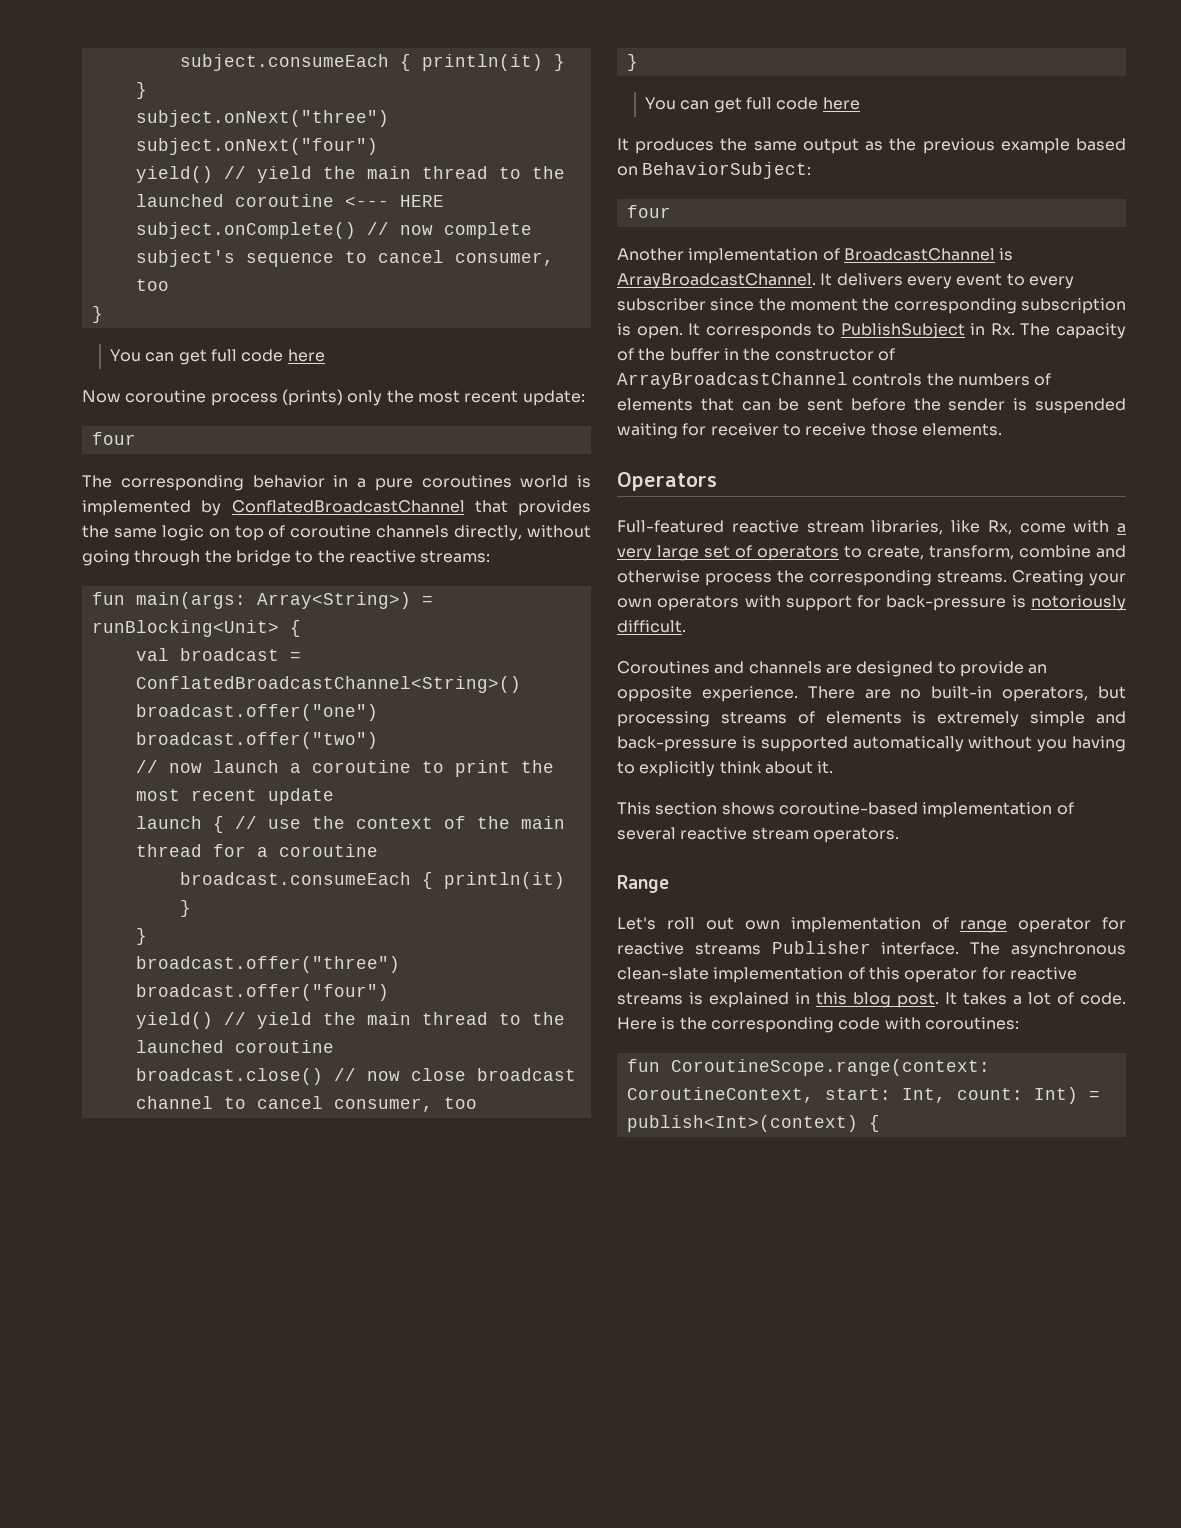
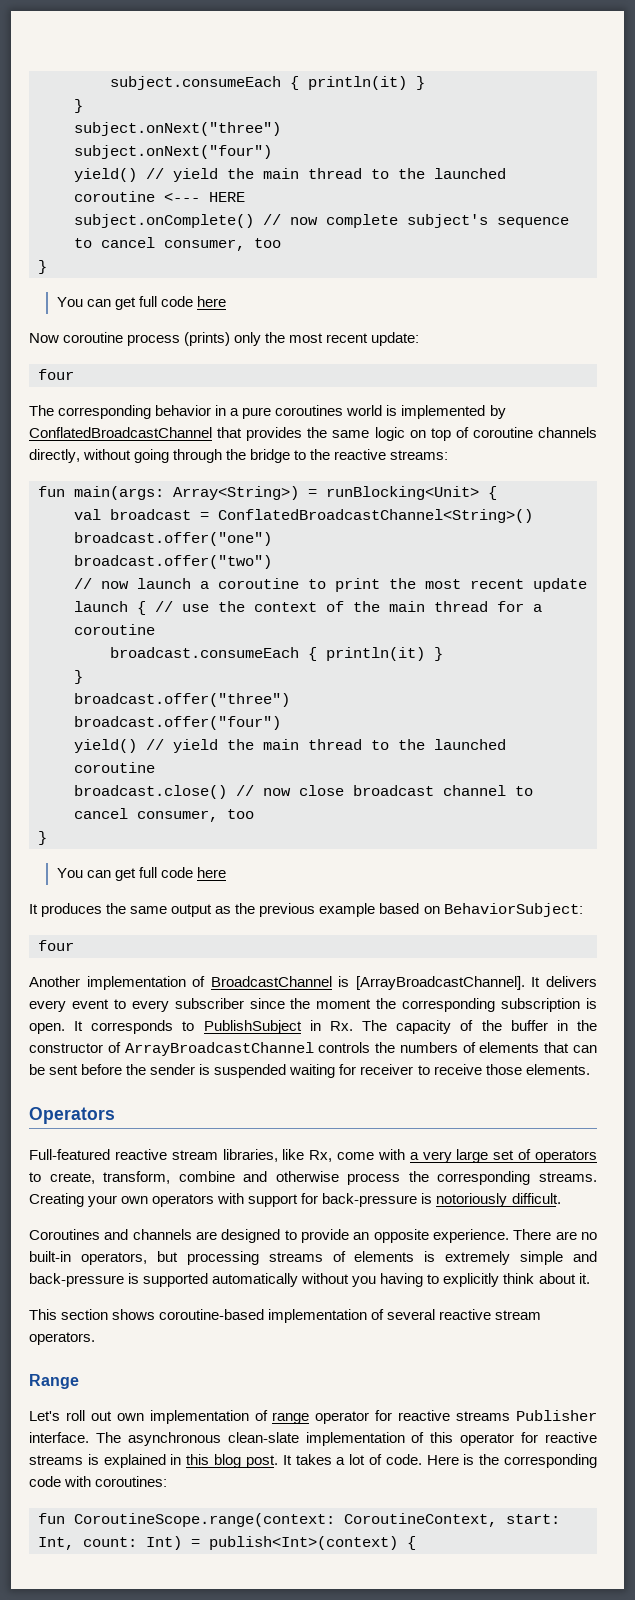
[617,273,816,289] ArrayBroadcastChannel. -> [355,976,525,990] [ArrayBroadcastChannel].

